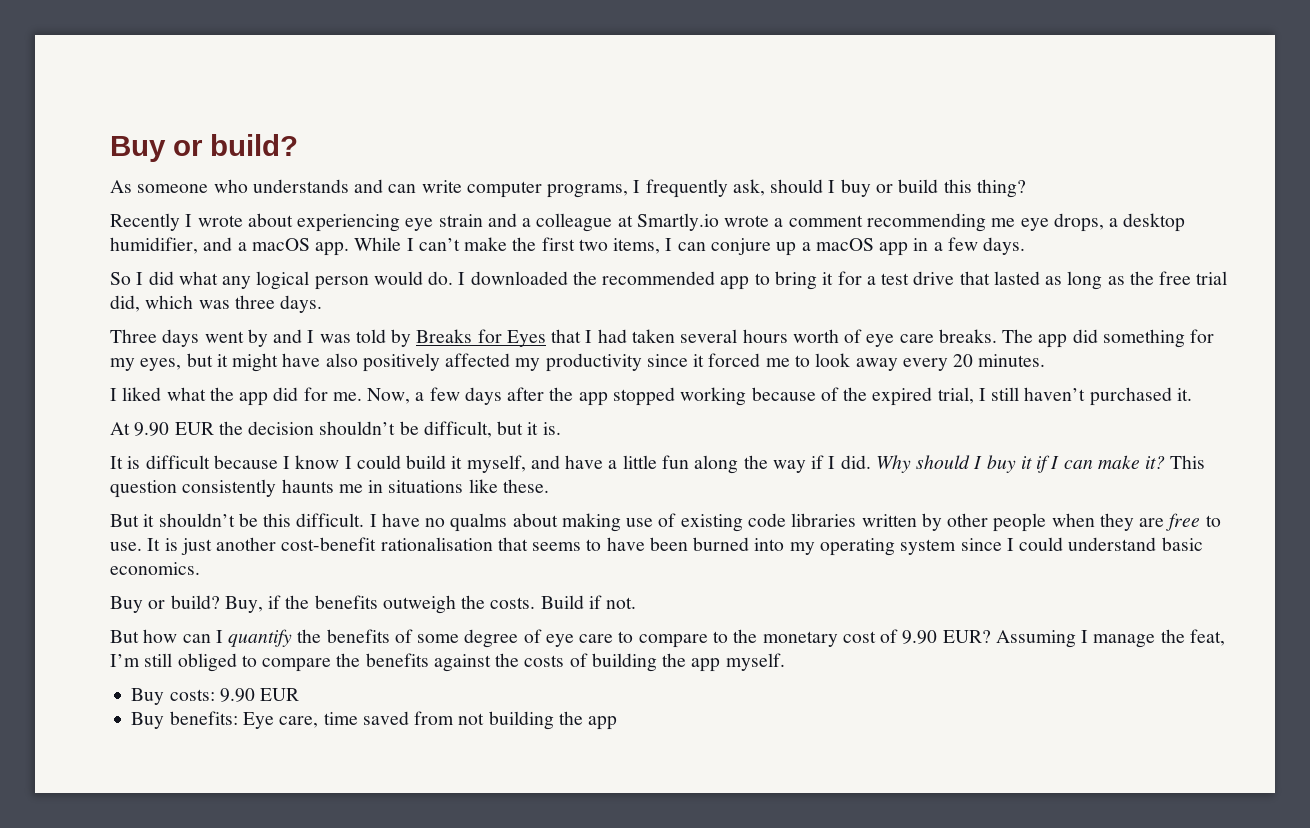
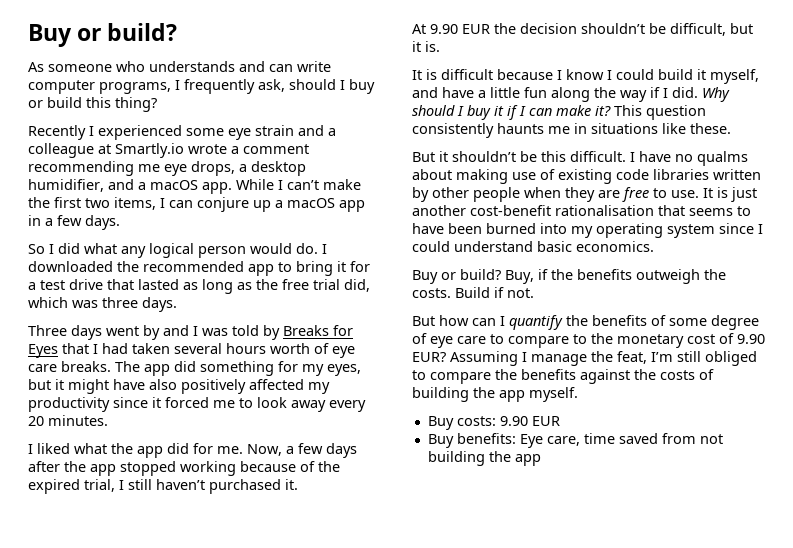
[197,213,401,232] wrote about experiencing -> [98,125,224,140] experienced some

